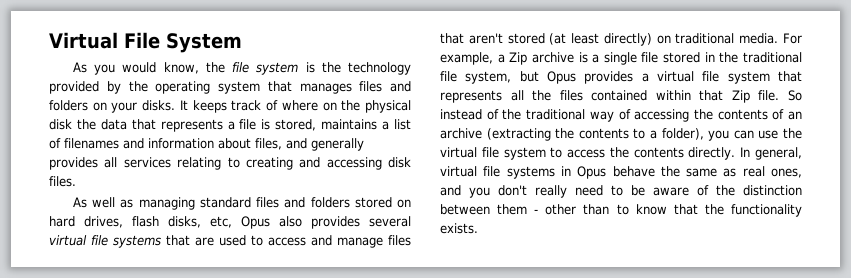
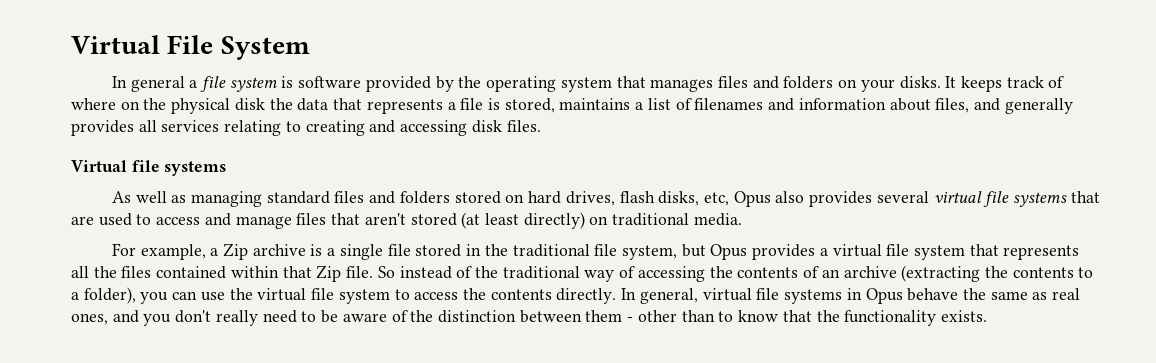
[72,62,225,75] As you would know, the -> [111,76,198,92] In general a
[321,62,411,75] the technology -> [298,76,362,88] software
(76, 181) none -> [71,160,227,176] // Virtual file systems
(779, 38) none -> (742, 219) //

